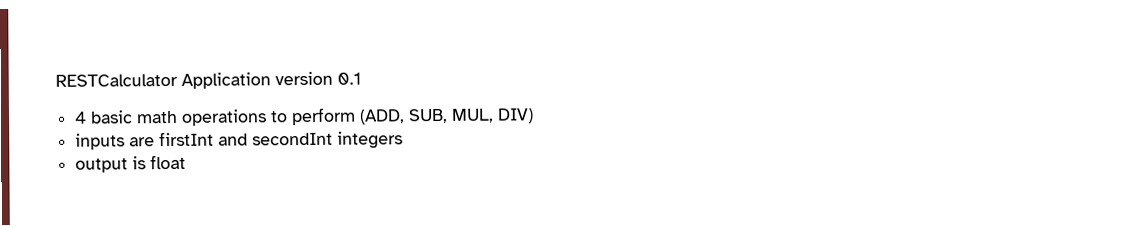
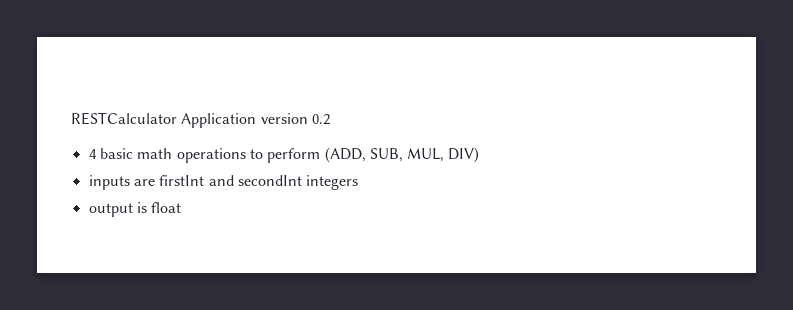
[337,72,361,85] 0.1 -> [311,114,330,125] 0.2

